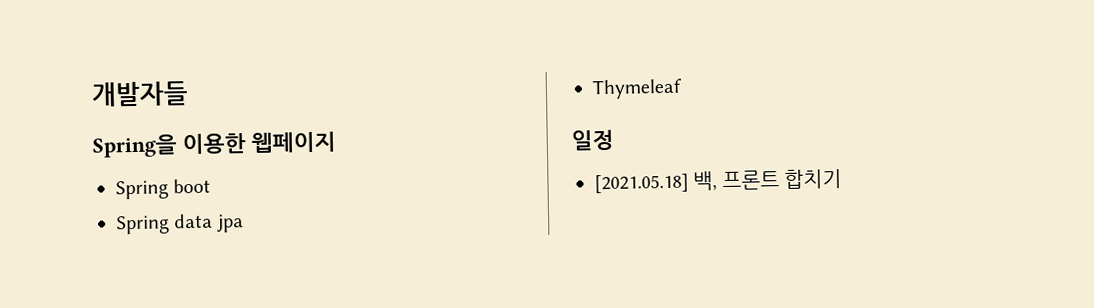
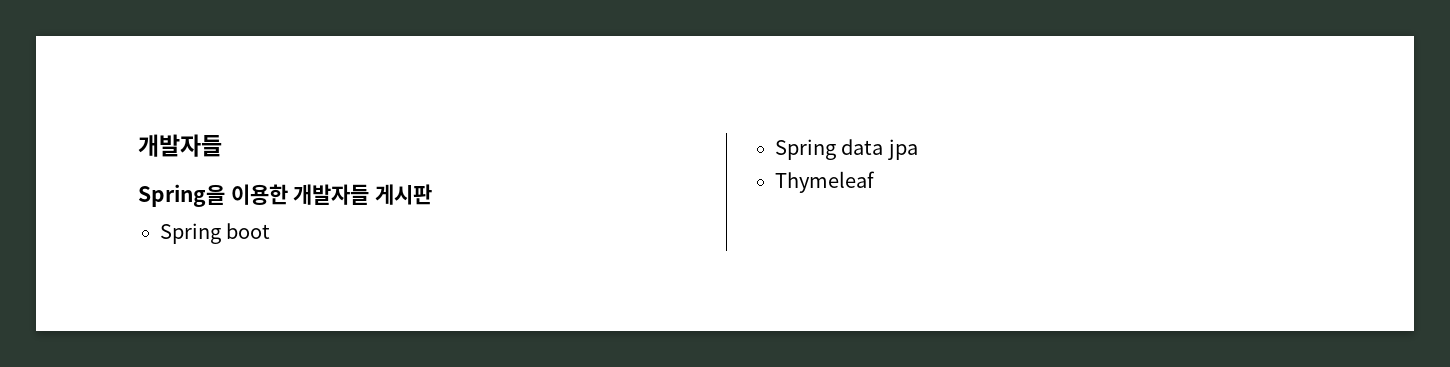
[250,131,336,154] 웹페이지 -> [293,184,433,205] 개발자들 게시판
[571,129,614,151] [594,169,843,194] // 일정 // [2021.05.18] 백, 프론트 합치기 -> (875, 182) none

